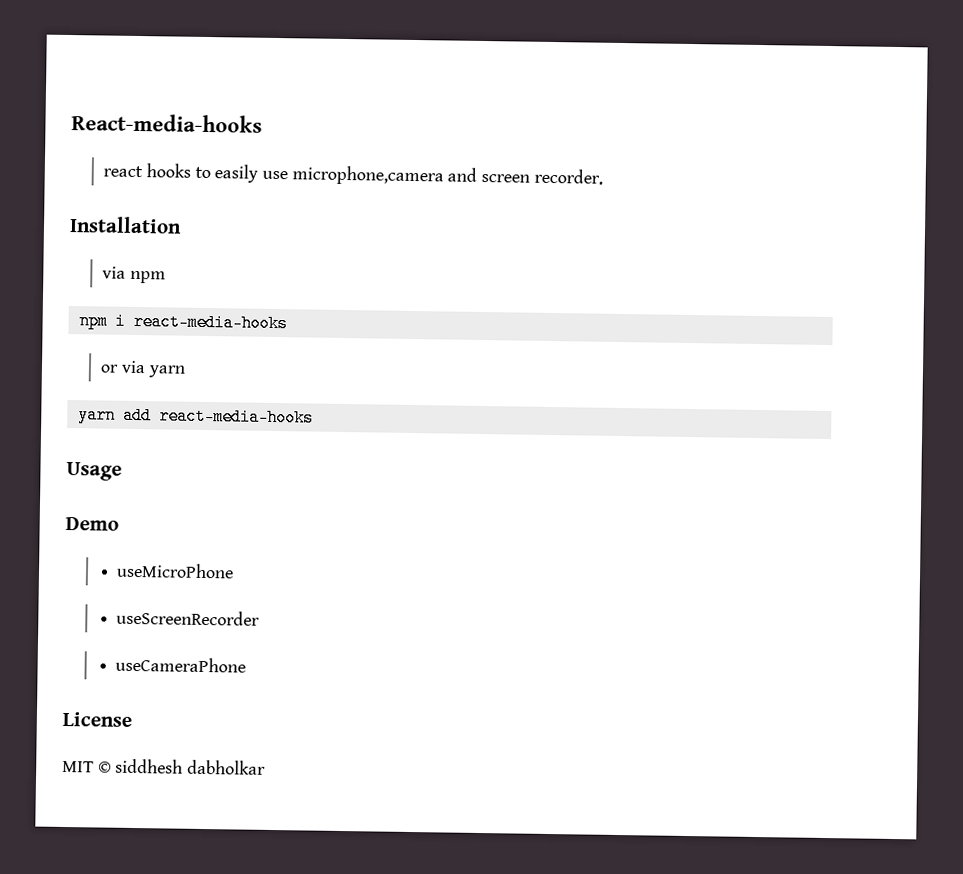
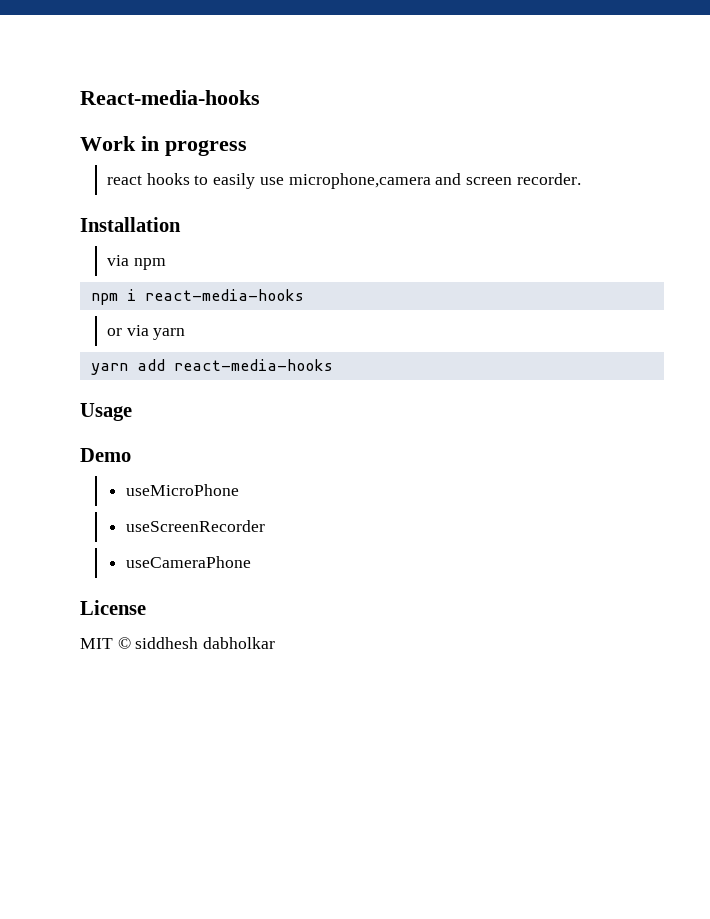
(262, 123) none -> [80,136,247,156] // Work in progress

